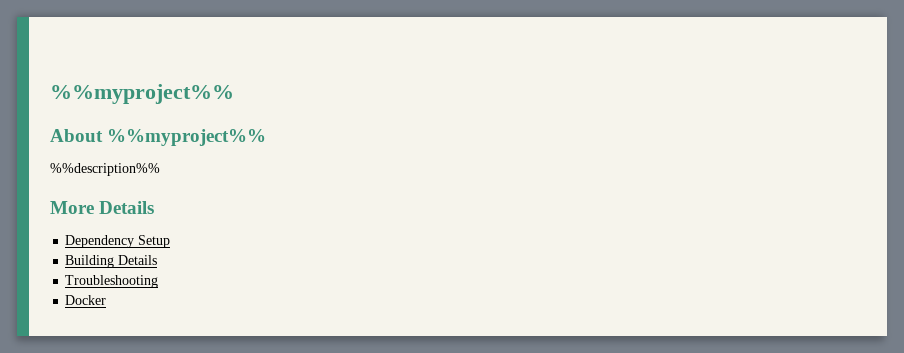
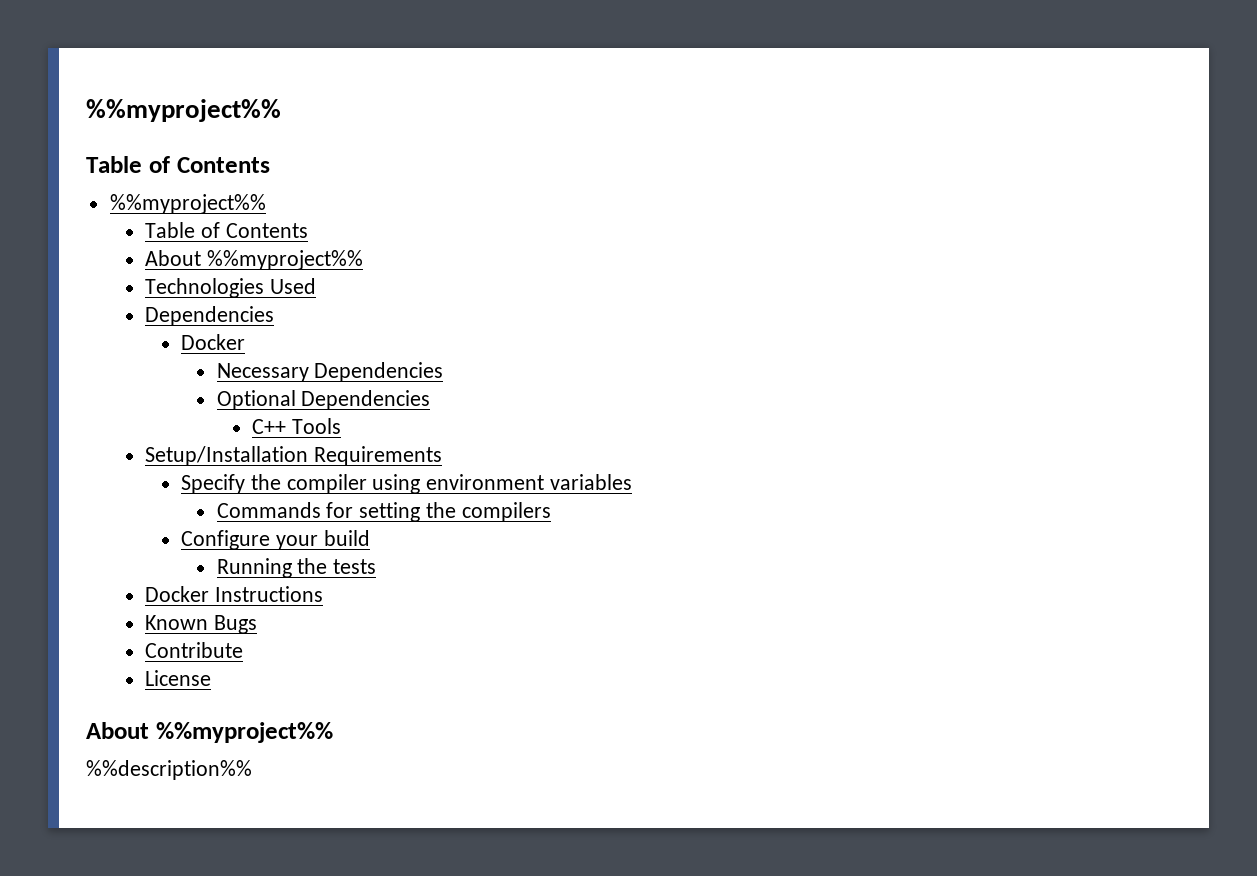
[50,84,234,104] [50,129,267,146] [50,163,160,176] [50,201,155,214] [65,235,171,248] [65,255,158,268] [65,275,159,288] [65,295,107,305] %%myproject%% // About %%myproject%% // %%description%% // More Details // Dependency Setup // Building Details // Troubleshooting // Docker -> [86,99,281,122] [86,156,270,173] [109,194,266,214] [145,222,308,238] [145,250,364,270] [145,278,317,298] [145,306,275,326] [180,334,245,350] [216,362,444,382] [216,390,431,410] [252,418,342,434] [145,446,443,466] [180,474,633,494] [216,502,551,522] [180,530,370,550] [216,558,377,578] [145,586,324,602] [145,615,258,634] [145,642,244,658] [145,670,212,686] [86,722,333,743] [86,760,252,780] %%myproject%% // Table of Contents // %%myproject%% // Table of Contents // About %%myproject%% // Technologies Used // Dependencies // Docker // Necessary Dependencies // Optional Dependencies // C++ Tools // Setup/Installation Requirements // Specify the compiler using environment variables // Commands for setting the compilers // Configure your build // Running the tests // Docker Instructions // Known Bugs // Contribute // License // About %%myproject%% // %%description%%

